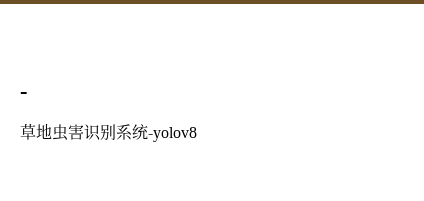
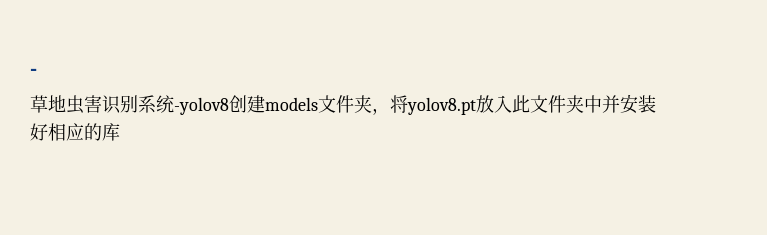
(197, 134) none -> [229,94,656,115] [30,123,120,141] 创建models文件夹，将yolov8.pt放入此文件夹中并安装好相应的库

